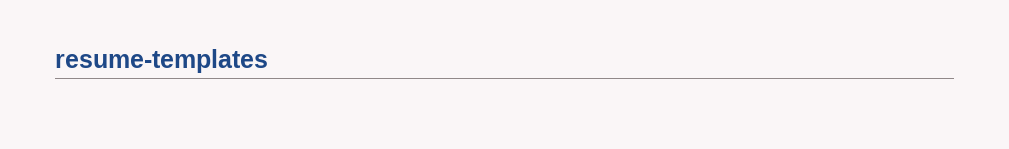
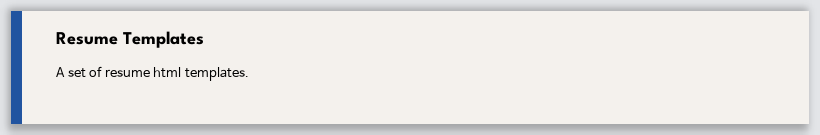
[55,49,268,73] resume-templates -> [56,31,204,48] [56,66,249,81] Resume Templates // A set of resume html templates.

